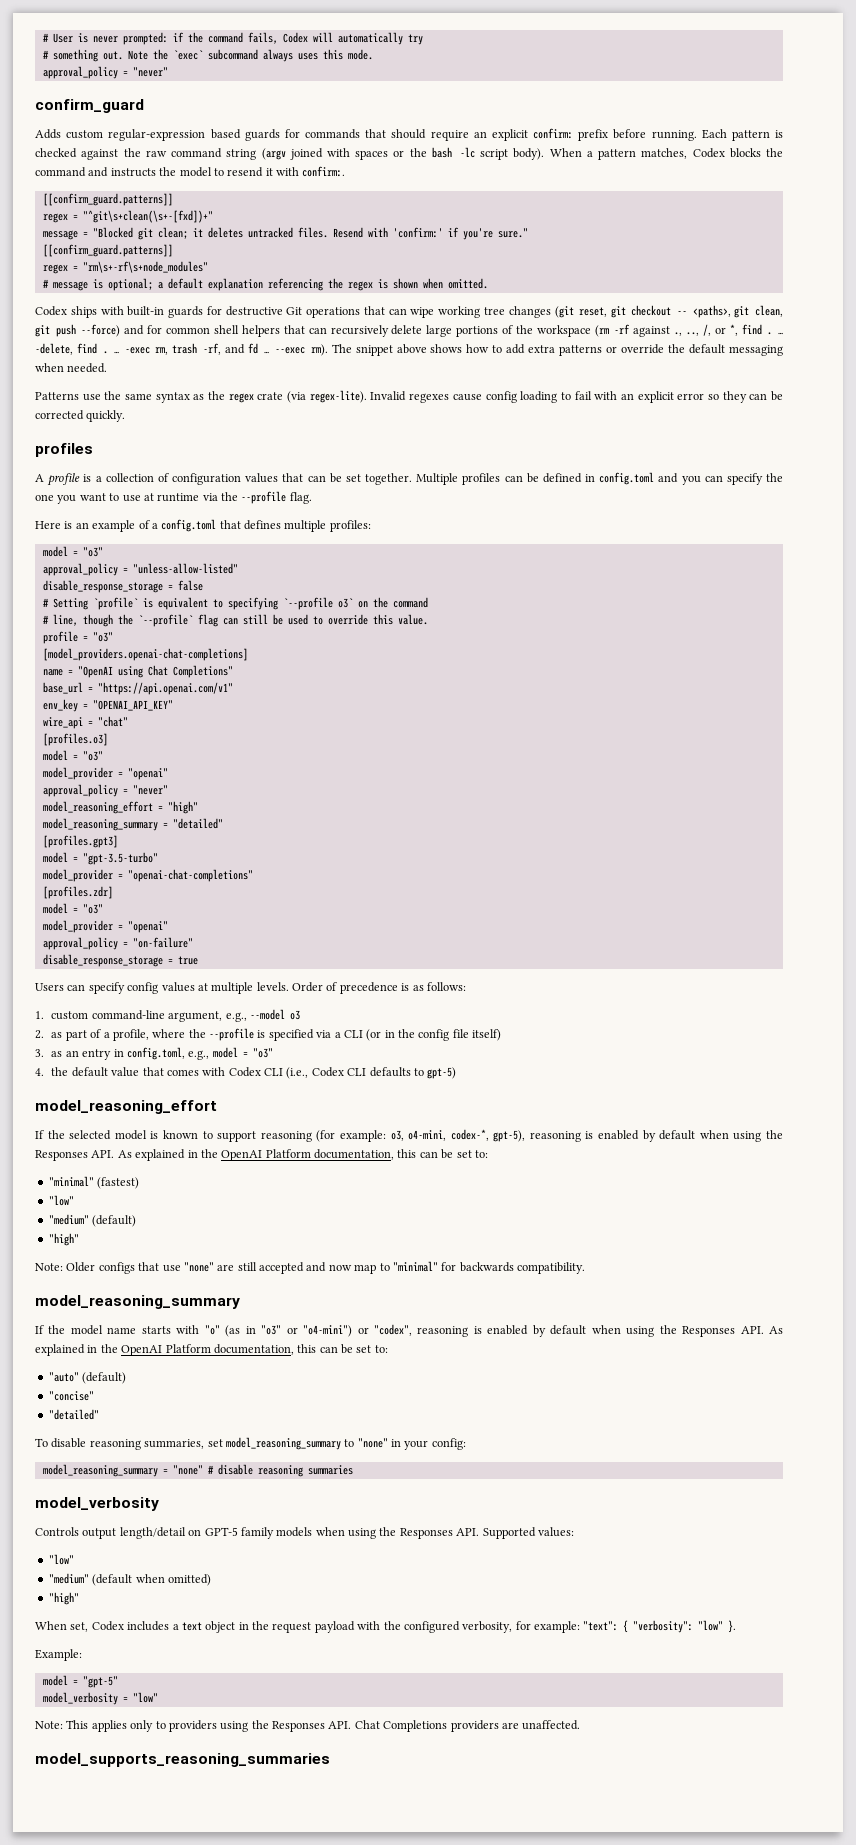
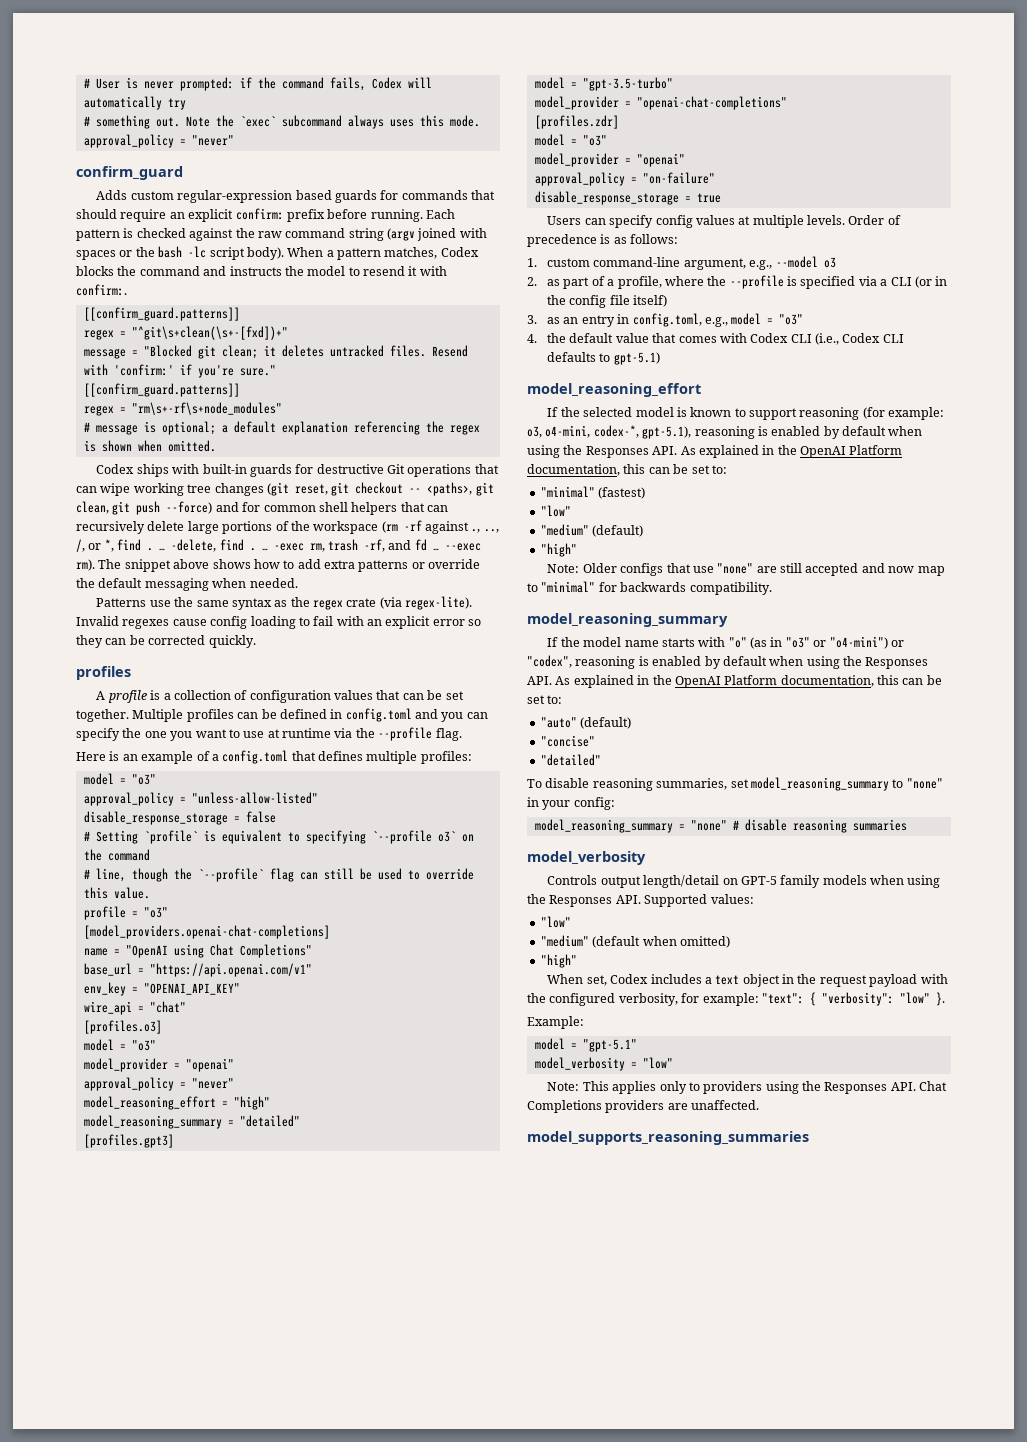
[427,1067,457,1079] gpt-5) -> [613,352,660,365] gpt-5.1)
[493,1130,526,1142] gpt-5), -> [642,426,692,439] gpt-5.1),
[82,1676,118,1688] "gpt-5" -> [582,1039,637,1052] "gpt-5.1"

